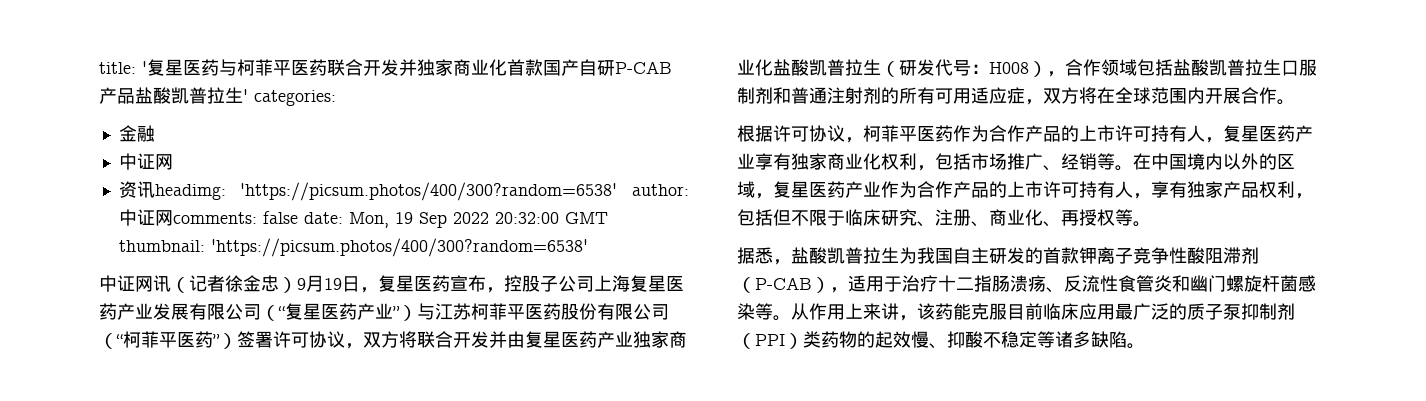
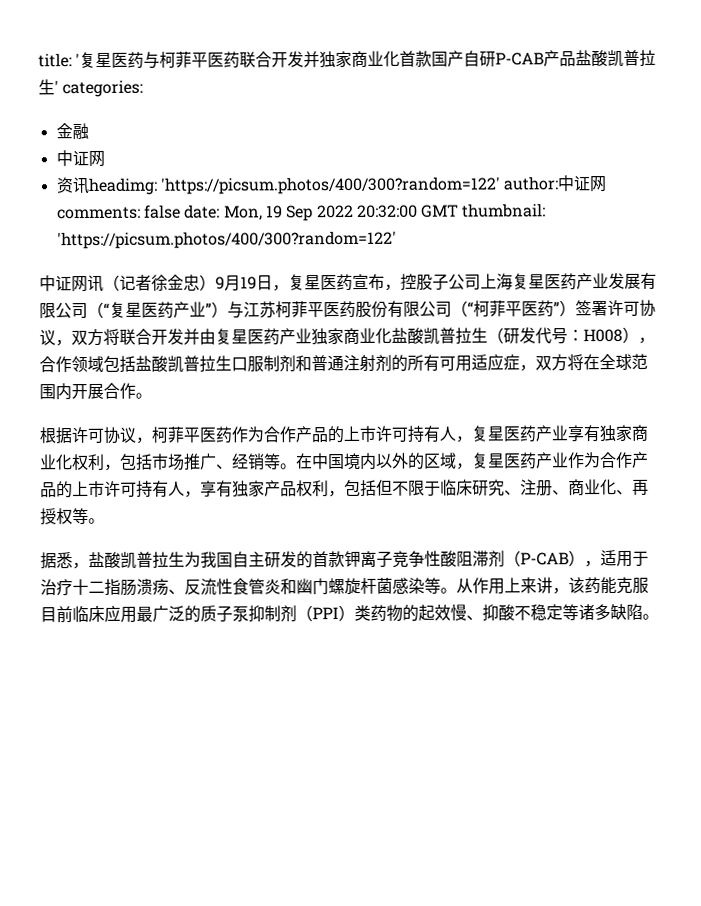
[240,182,618,201] 'https://picsum.photos/400/300?random=6538' -> [159,176,501,195] 'https://picsum.photos/400/300?random=122'
[210,238,588,257] 'https://picsum.photos/400/300?random=6538' -> [56,230,397,250] 'https://picsum.photos/400/300?random=122'

